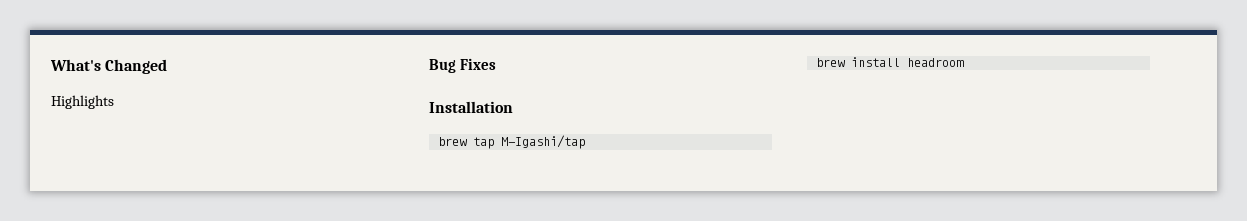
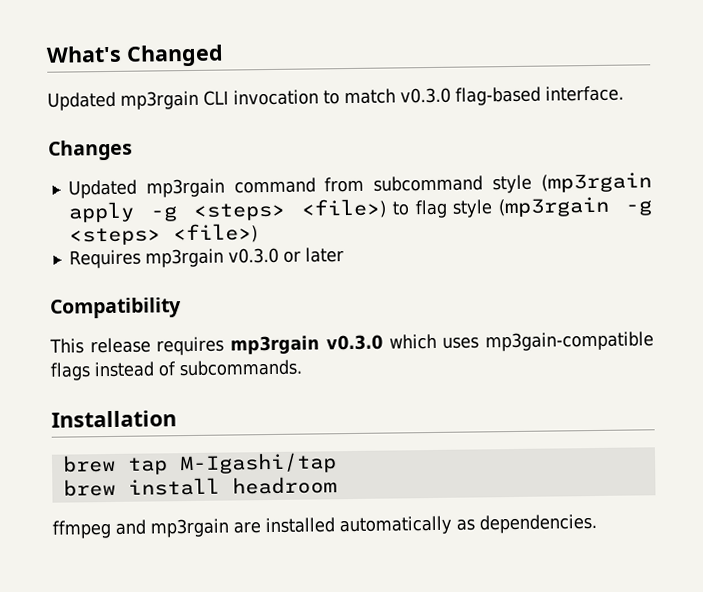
[51,95,114,109] [429,58,497,73] Highlights // Bug Fixes -> [47,85,624,111] [48,139,133,161] [67,172,652,199] [67,196,653,223] [68,223,258,246] [68,247,344,269] [50,297,182,319] [49,331,654,356] [50,359,302,381] Updated mp3rgain CLI invocation to match v0.3.0 flag-based interface. // Changes // Updated mp3rgain command from subcommand style (mp3rgain apply -g <steps> <file>) to flag style (mp3rgain -g <steps> <file>) // Requires mp3rgain v0.3.0 or later // Compatibility // This release requires mp3rgain v0.3.0 which uses mp3gain-compatible flags instead of subcommands.
(964, 62) none -> [52,513,597,539] // ffmpeg and mp3rgain are installed automatically as dependencies.

